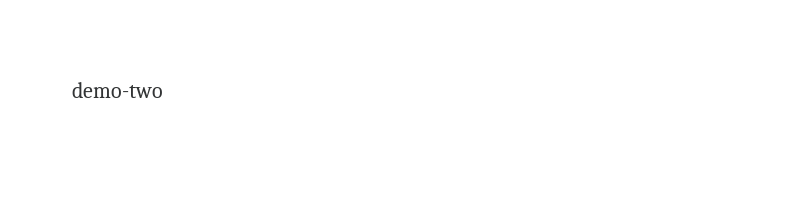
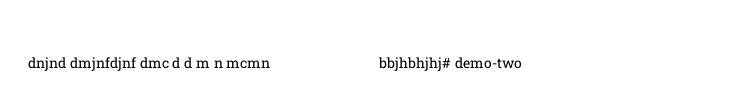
(72, 90) none -> [28,57,451,71] dnjnd dmjnfdjnf dmc d d m n mcmn bbjhbhjhj#

